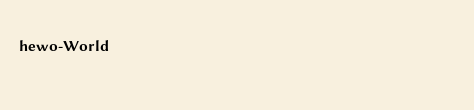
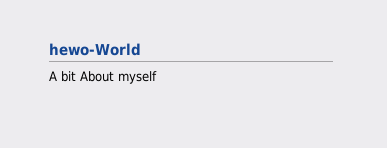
(109, 45) none -> [49,71,157,84] // A bit About myself

